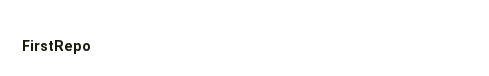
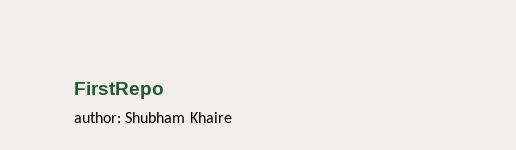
(91, 47) none -> [74,112,232,123] // author: Shubham Khaire

